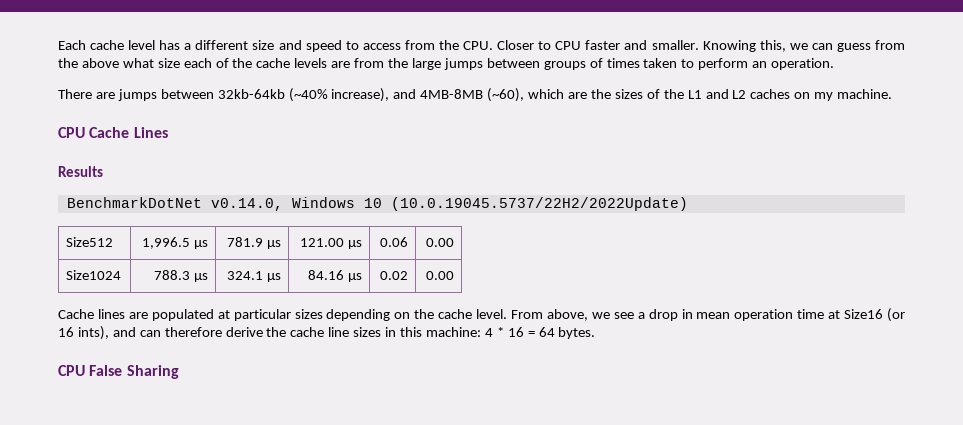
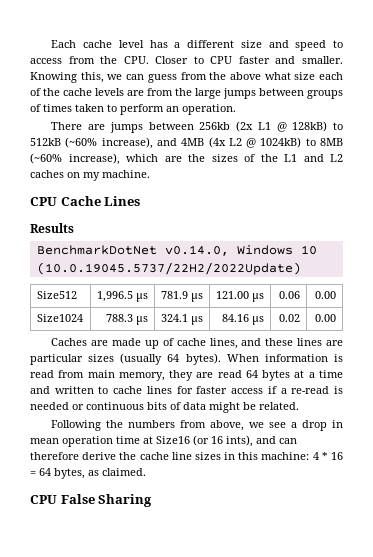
[217,88,525,102] 32kb-64kb (~40% increase), and 4MB-8MB (~60), -> [199,121,343,132] [30,137,344,149] [30,153,120,165] 256kb (2x L1 @ 128kB) to 512kB (~60% increase), and 4MB (4x L2 @ 1024kB) to 8MB (~60% increase),
[58,309,544,321] Cache lines are populated at particular sizes depending on the cache level. From -> [51,338,343,349] [30,353,343,365] [30,370,343,381] [30,386,343,394] [30,402,299,413] [51,420,207,431] Caches are made up of cache lines, and these lines are particular sizes (usually 64 bytes). When information is read from main memory, they are read 64 bytes at a time and written to cache lines for faster access if a re-read is needed or continuous bits of data might be related. // Following the numbers from
[558,327,596,339] bytes. -> [54,468,146,479] bytes, as claimed.

